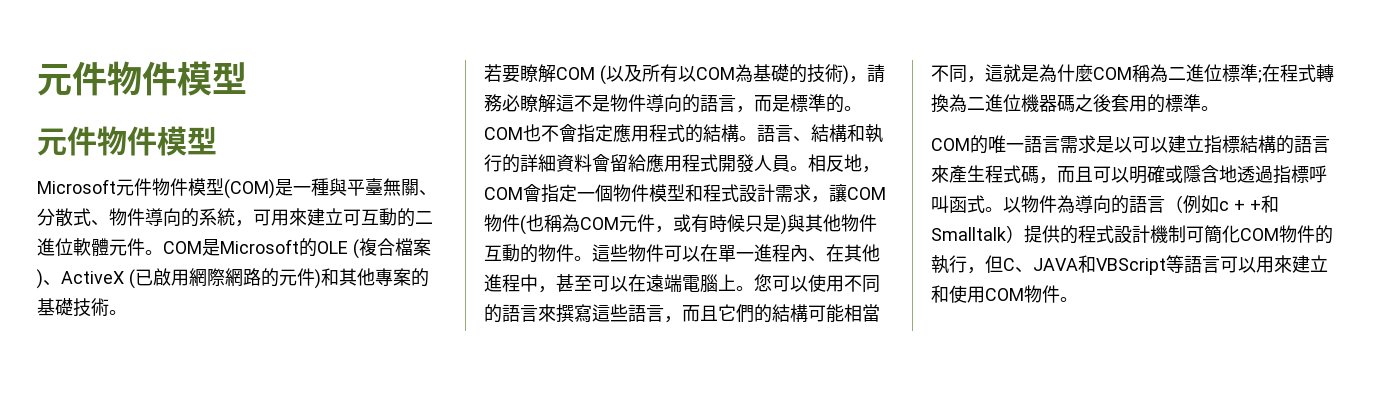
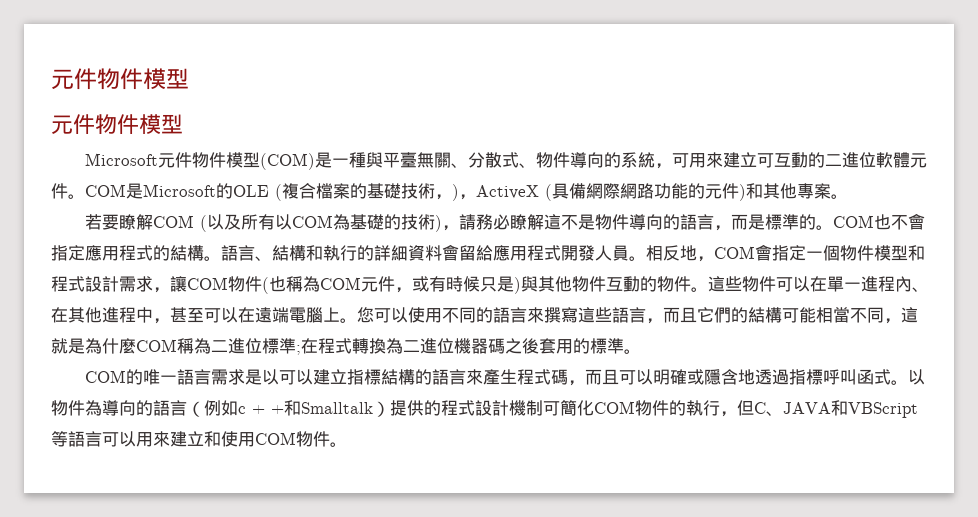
[36,269,61,289] )、 -> [350,183,476,201] 的基礎技術，)，
[134,268,189,286] 已啟用 -> [552,183,586,199] 具備
(261, 277) none -> [654,183,688,199] 功能
[410,268,429,287] [37,298,109,317] 的基礎技術 -> (831, 191) none

